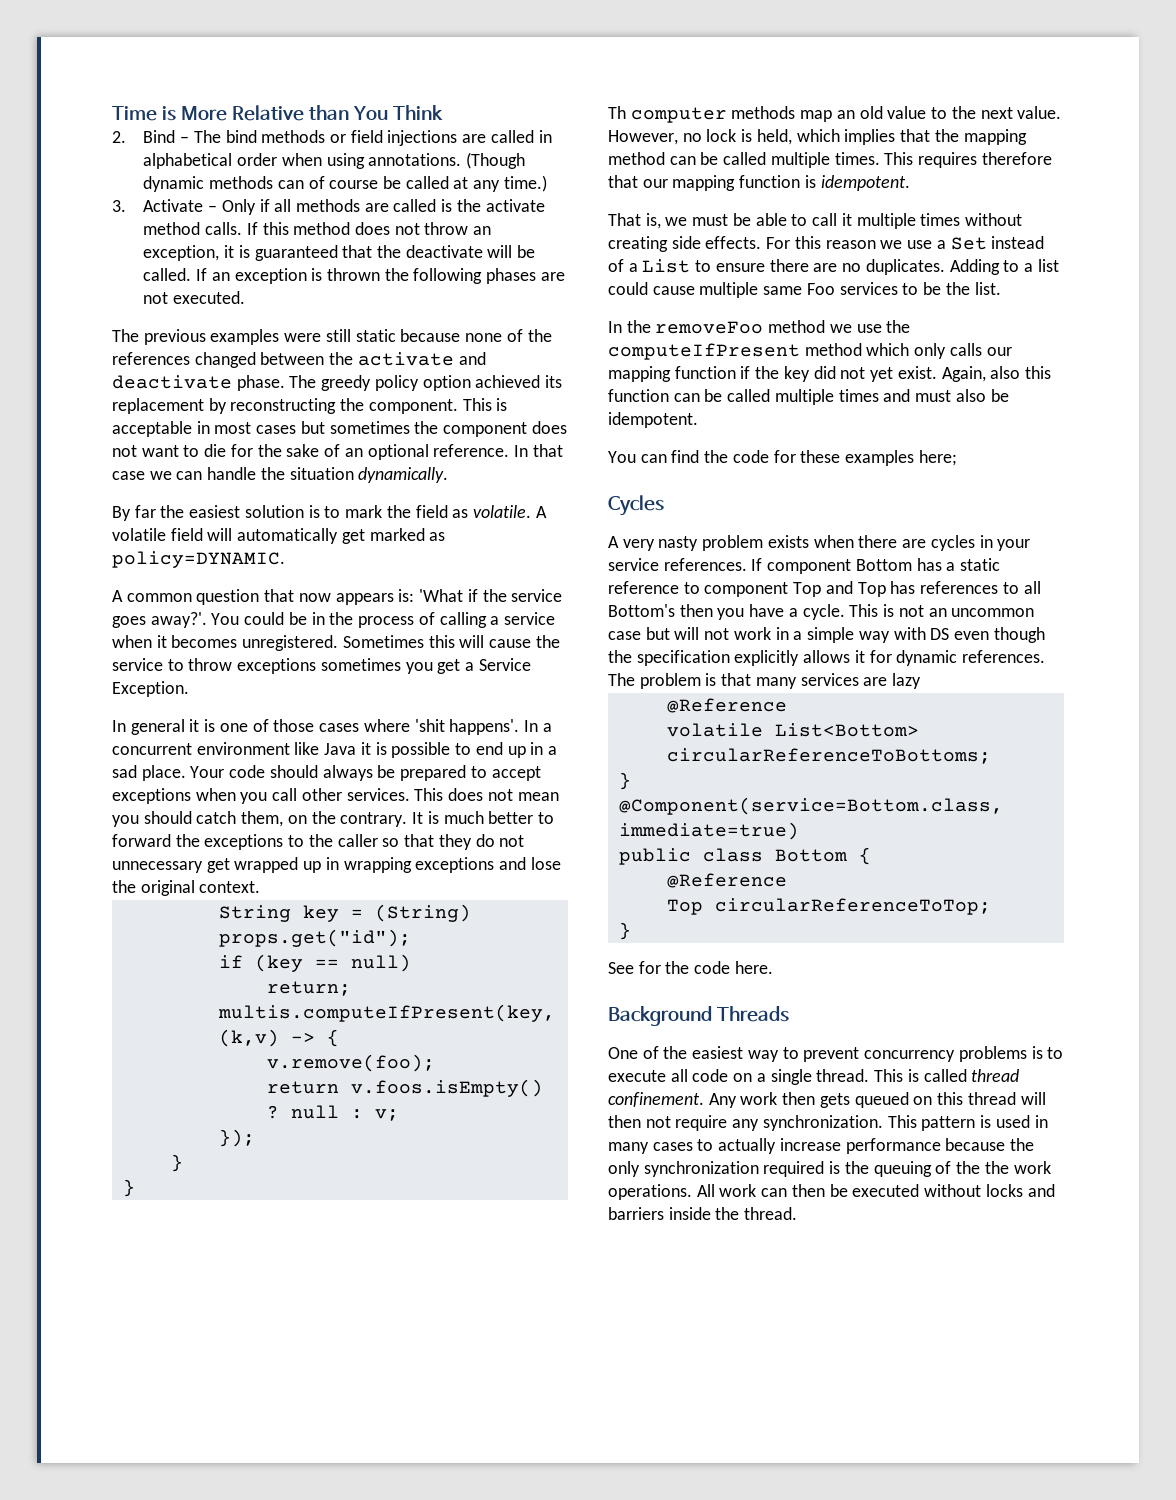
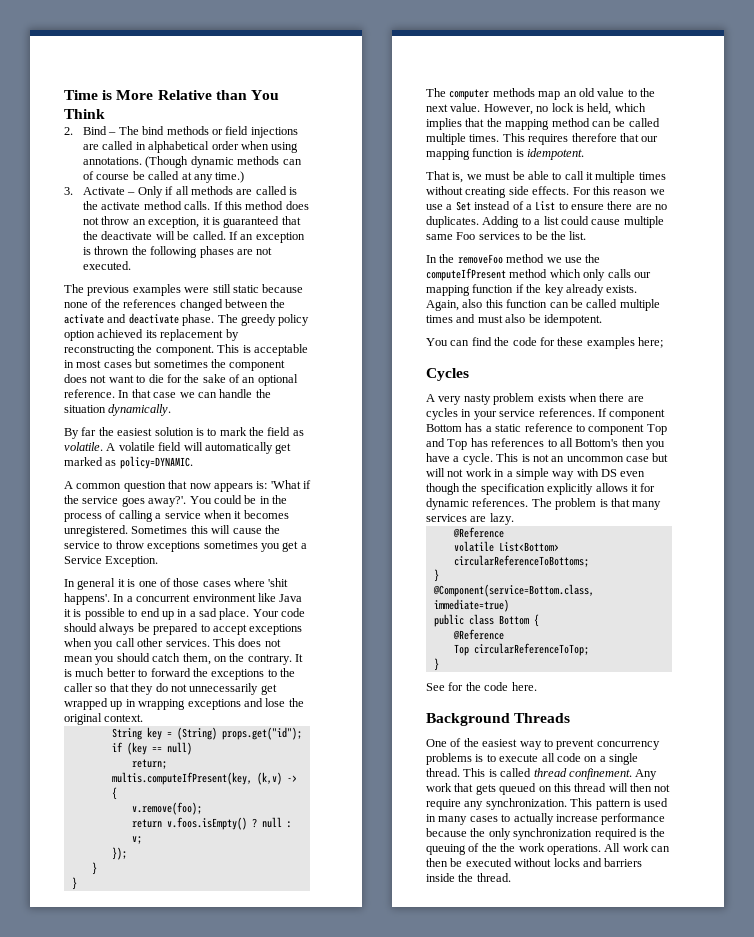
[112,861,203,873] unnecessary -> [189,683,259,695] unnecessarily
[608,106,626,119] Th -> [426,88,446,97] The
[813,366,937,382] did not yet exist. -> [565,284,638,296] already exists.
[892,673,922,689] lazy -> [489,513,514,525] lazy.
[782,1092,816,1105] then -> [454,783,474,792] that

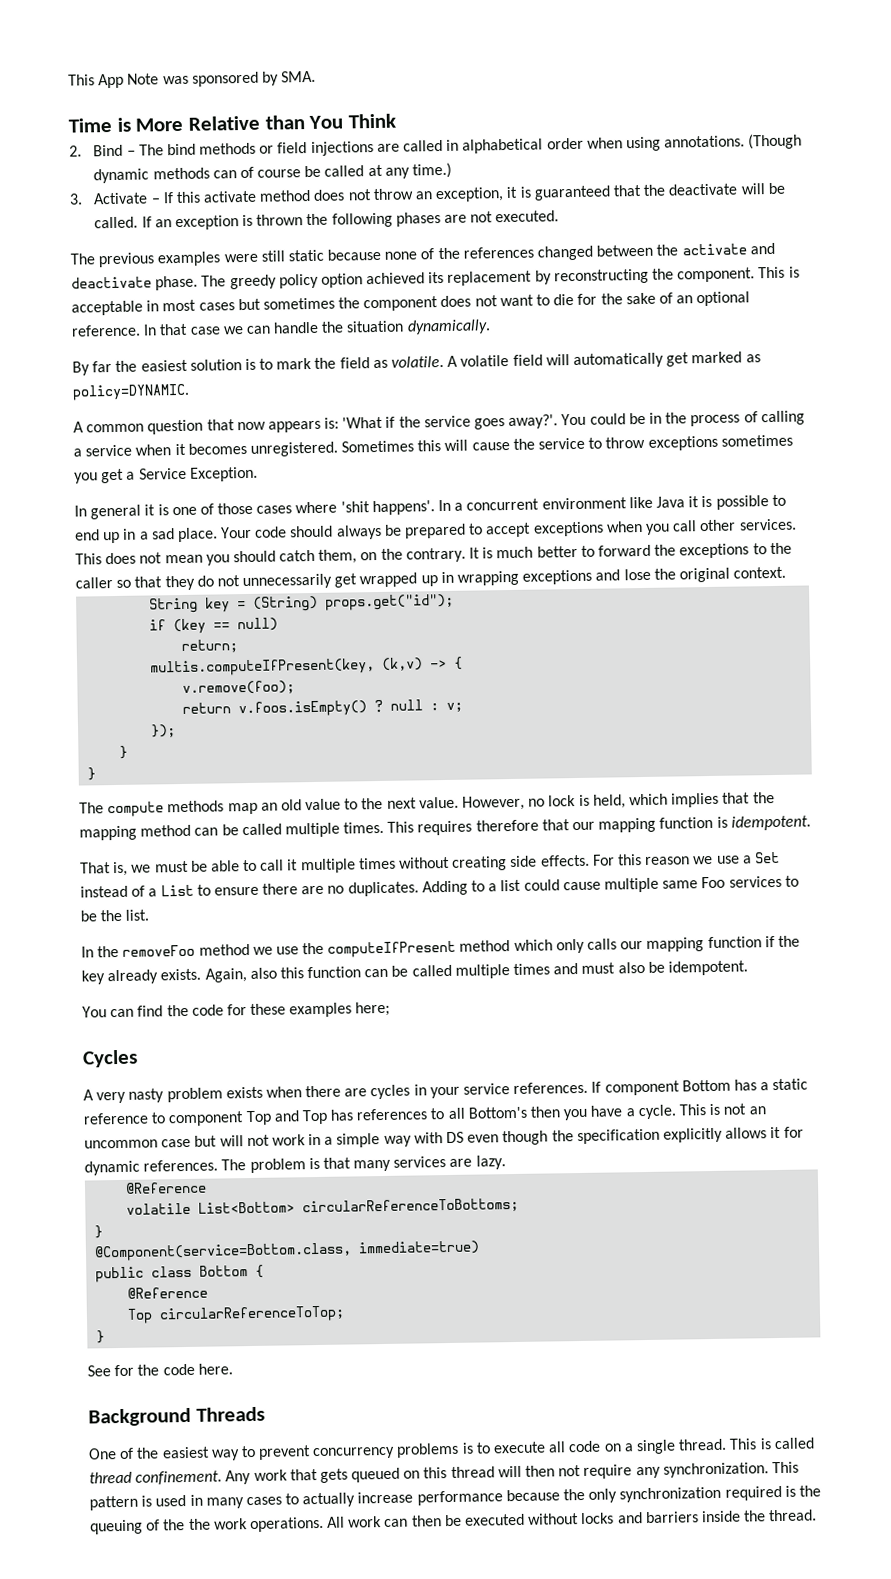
(64, 95) none -> [68,70,317,89] This App Note was sponsored by SMA. //
[137,186,298,198] [83,201,211,210] Only if all methods are called is the activate method calls. -> (161, 201) none
(242, 205) none -> [203,190,258,203] activate
[449,89,490,100] computer -> [107,801,165,818] compute

